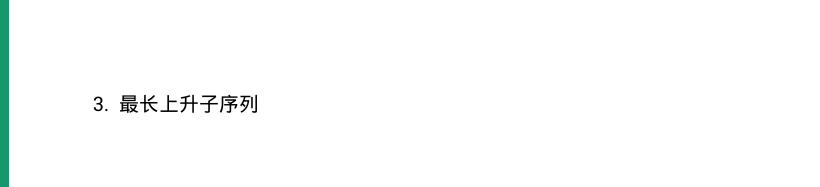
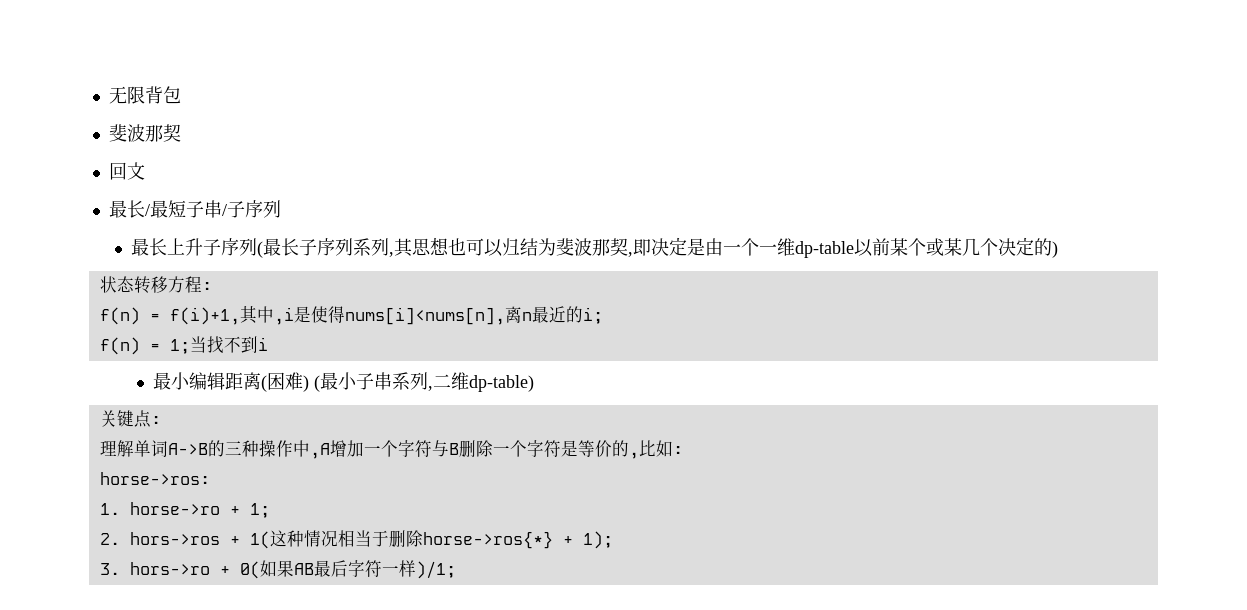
[93,94,259,113] 3.最长上升子序列 -> [108,86,181,104] [108,124,181,142] [108,162,145,180] [108,200,281,218] [130,237,1058,258] [99,276,212,294] [99,306,603,325] [99,336,268,355] [153,372,535,392] [99,410,161,428] [99,440,683,459] [99,472,210,485] [99,502,270,518] [99,530,613,549] [99,560,456,579] 无限背包 // 斐波那契 // 回文 // 最长/最短子串/子序列 // 最长上升子序列(最长子序列系列,其思想也可以归结为斐波那契,即决定是由一个一维dp-table以前某个或某几个决定的) // 状态转移方程: // f(n) = f(i)+1,其中,i是使得nums[i]<nums[n],离n最近的i; // f(n) = 1;当找不到i // 最小编辑距离(困难) (最小子串系列,二维dp-table) // 关键点: // 理解单词A->B的三种操作中,A增加一个字符与B删除一个字符是等价的,比如: // horse->ros: // 1. horse->ro + 1; // 2. hors->ros + 1(这种情况相当于删除horse->ros{*} + 1); // 3. hors->ro + 0(如果AB最后字符一样)/1;

